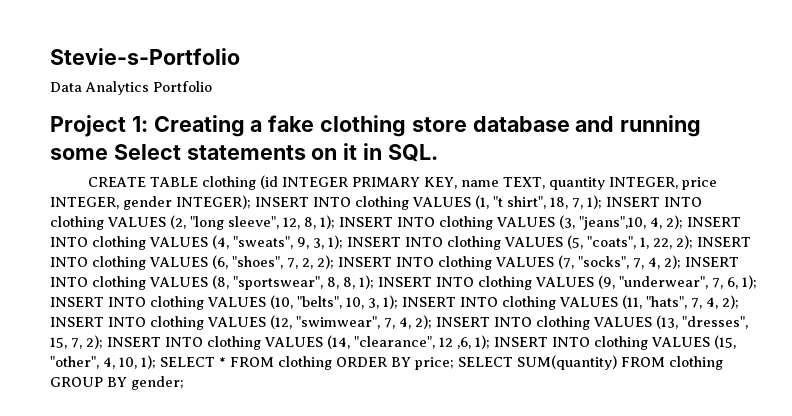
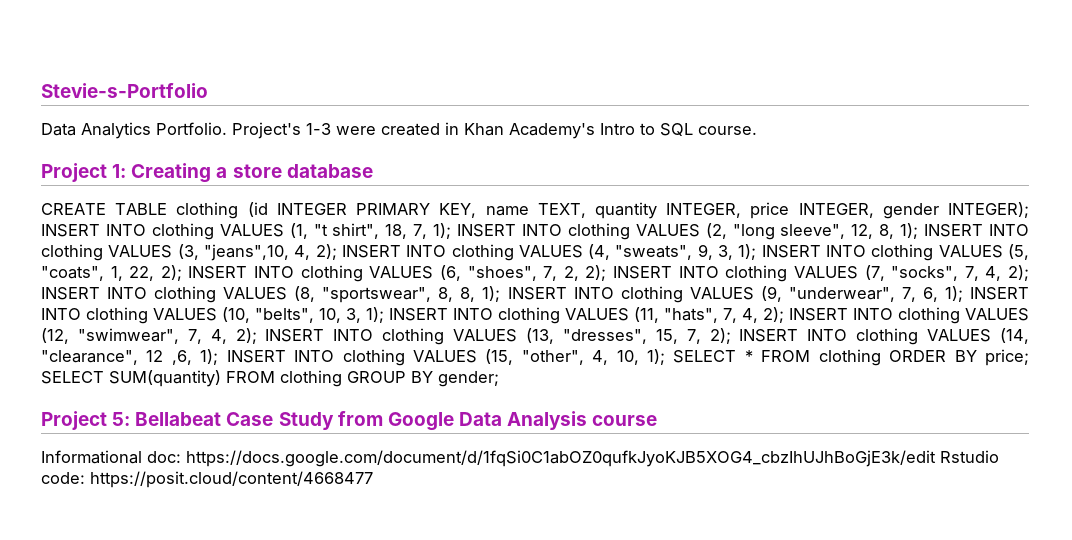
[153,81,212,92] Portfolio -> [156,122,757,139] Portfolio. Project's 1-3 were created in Khan Academy's Intro to SQL course.
[268,115,407,137] fake clothing -> (228, 172) none
[575,115,702,137] [50,143,438,162] and running some Select statements on it in SQL. -> (373, 171) none
(184, 383) none -> [41,411,658,431] [41,450,999,467] [41,471,373,488] // Project 5: Bellabeat Case Study from Google Data Analysis course // Informational doc: https://docs.google.com/document/d/1fqSi0C1abOZ0qufkJyoKJB5XOG4_cbzIhUJhBoGjE3k/edit Rstudio code: https://posit.cloud/content/4668477

